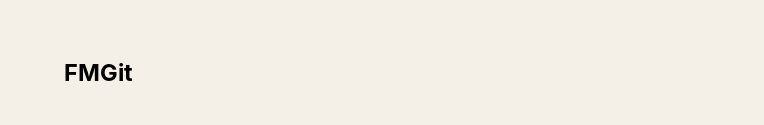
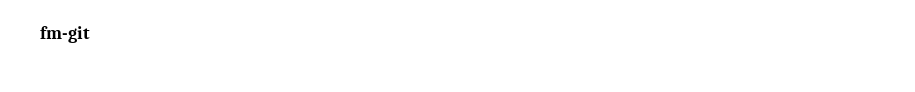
[64,63,133,81] FMGit -> [40,26,90,43] fm-git

